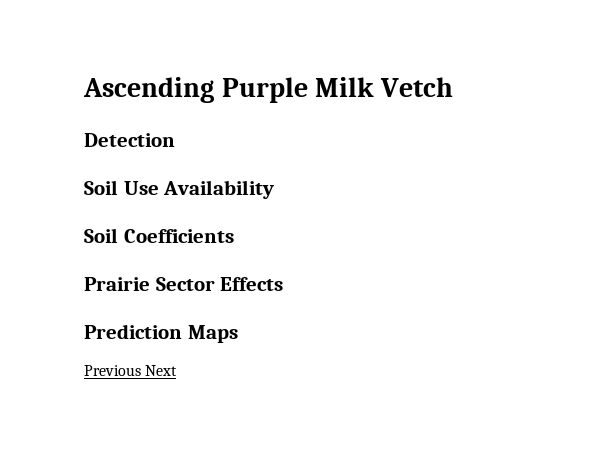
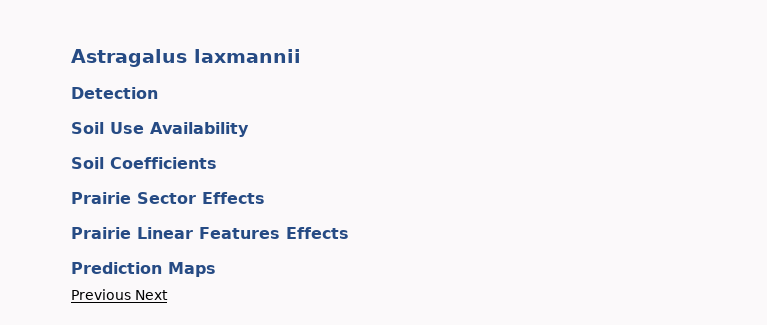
[83,77,453,103] Ascending Purple Milk Vetch -> [71,49,301,67] Astragalus laxmannii
(284, 284) none -> [71,227,349,239] // Prairie Linear Features Effects

